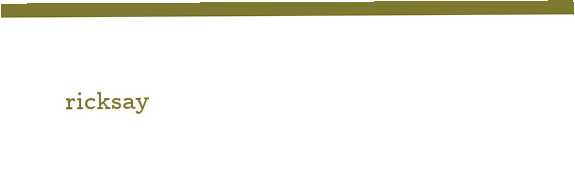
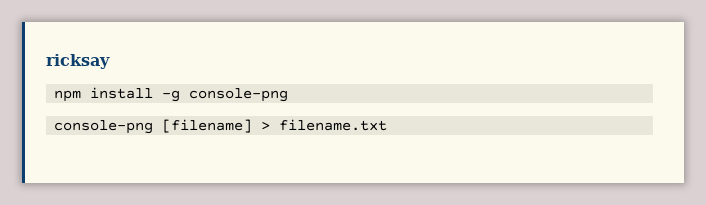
(151, 103) none -> [53,87,288,102] [53,119,387,134] // npm install -g console-png // console-png [filename] > filename.txt

